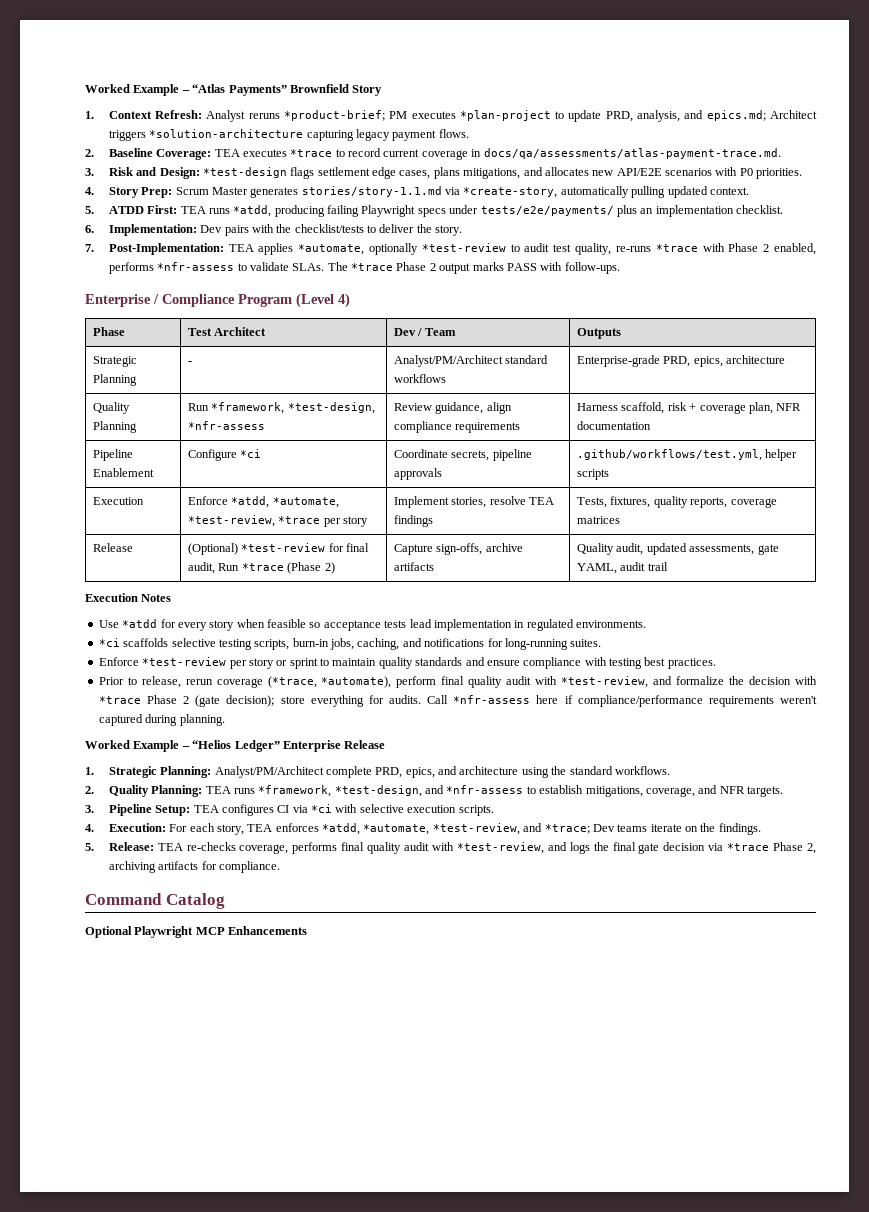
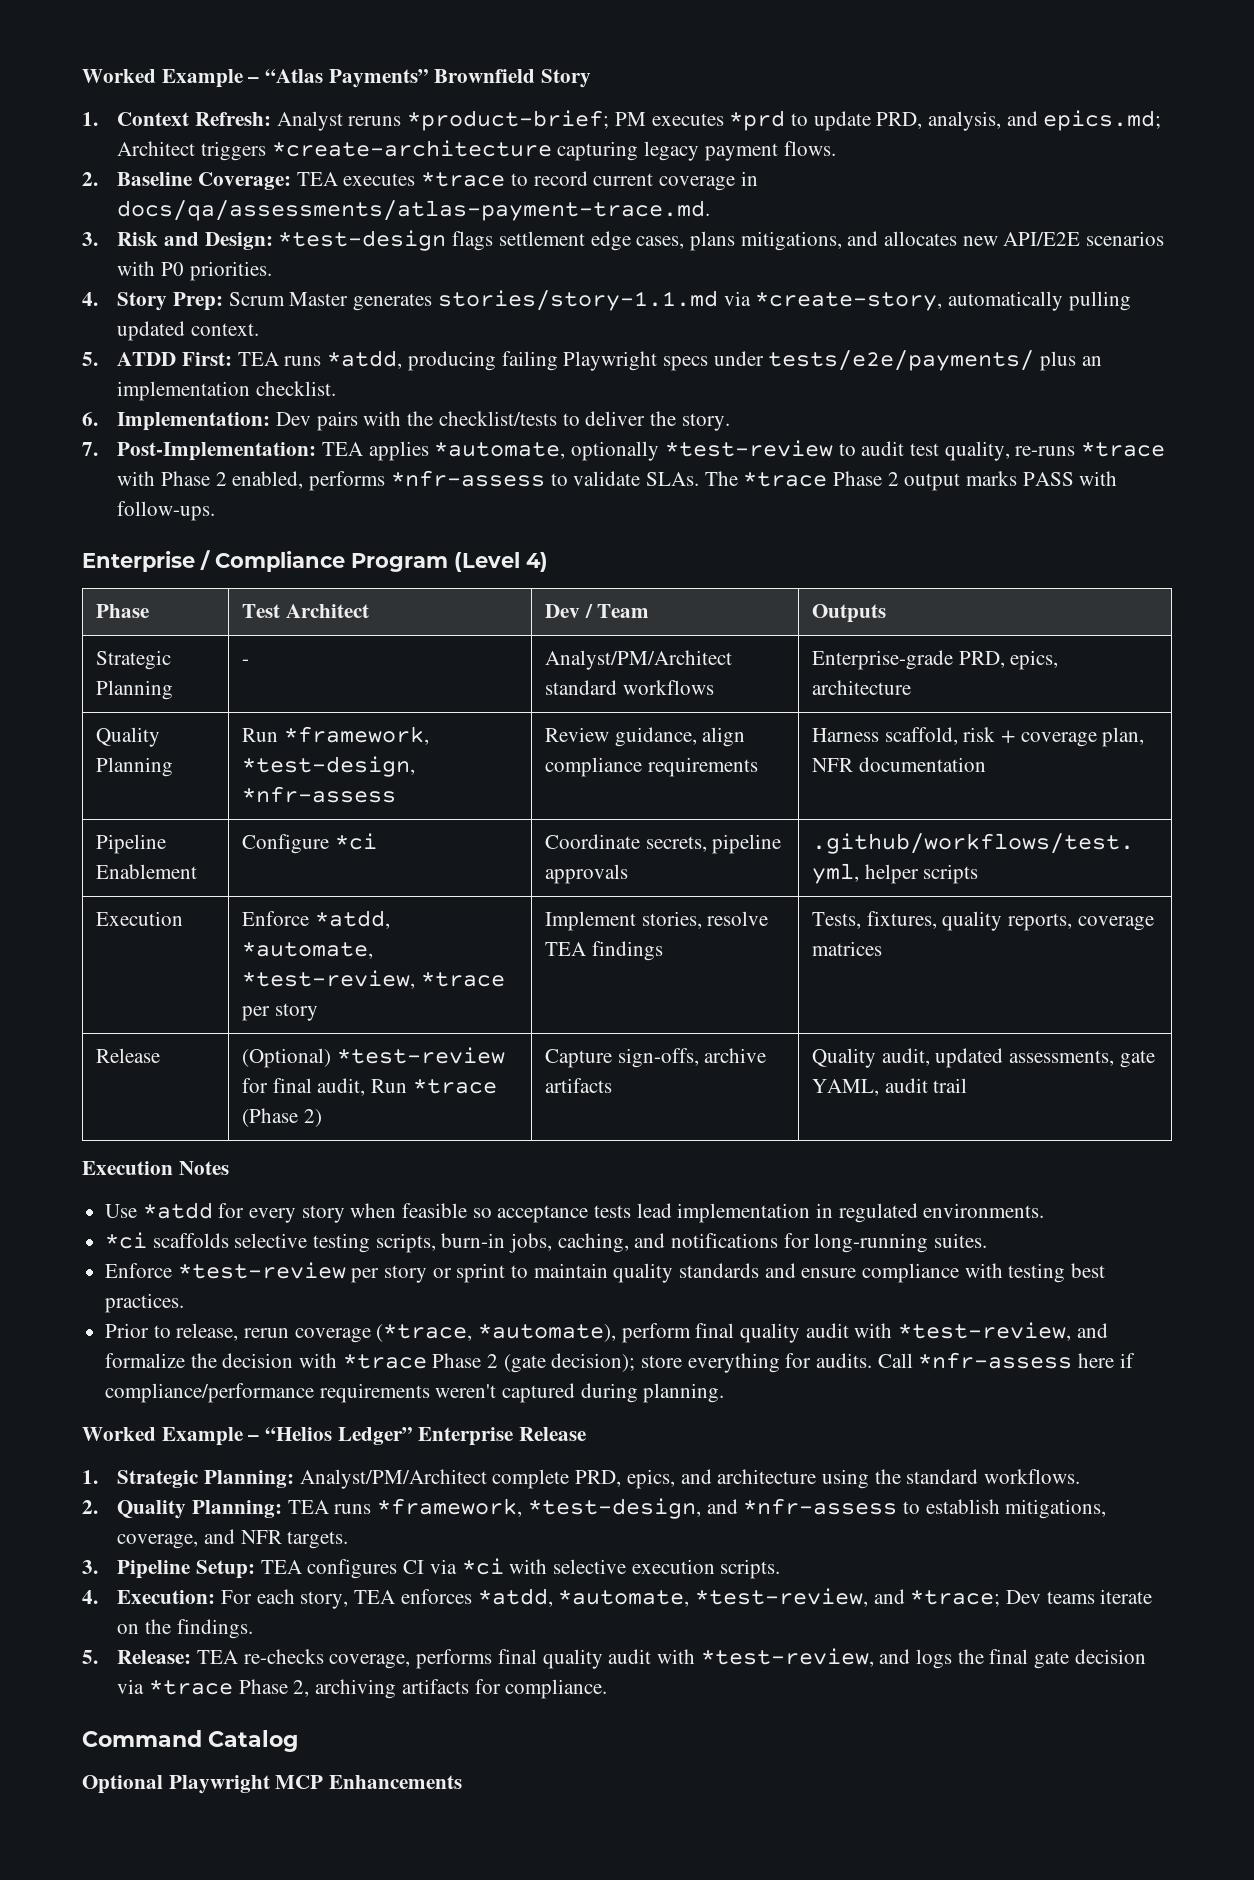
[459,110,551,121] *plan-project -> [729,110,786,131] *prd
[149,129,304,138] *solution-architecture -> [271,140,552,157] *create-architecture

